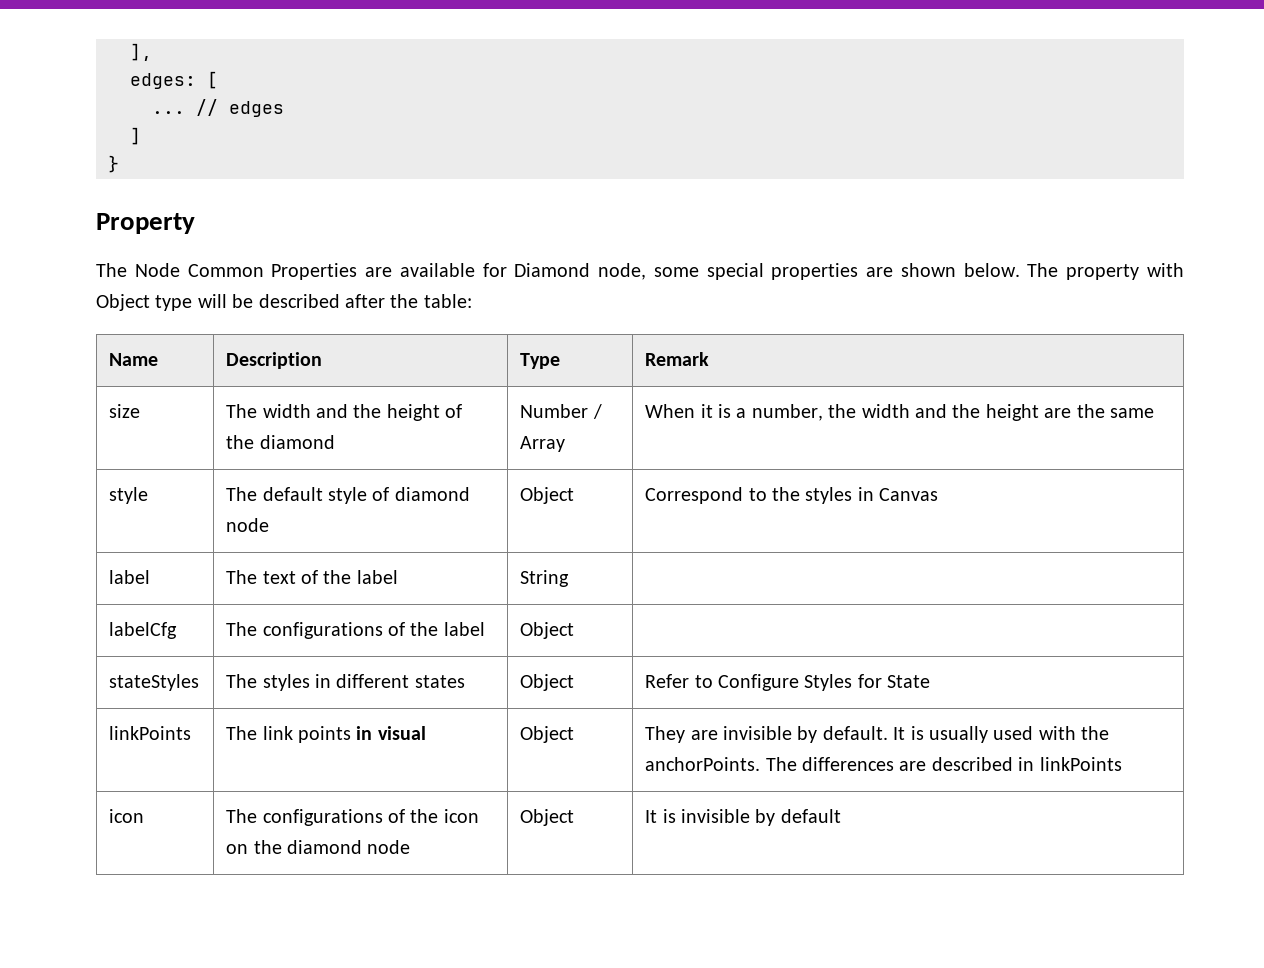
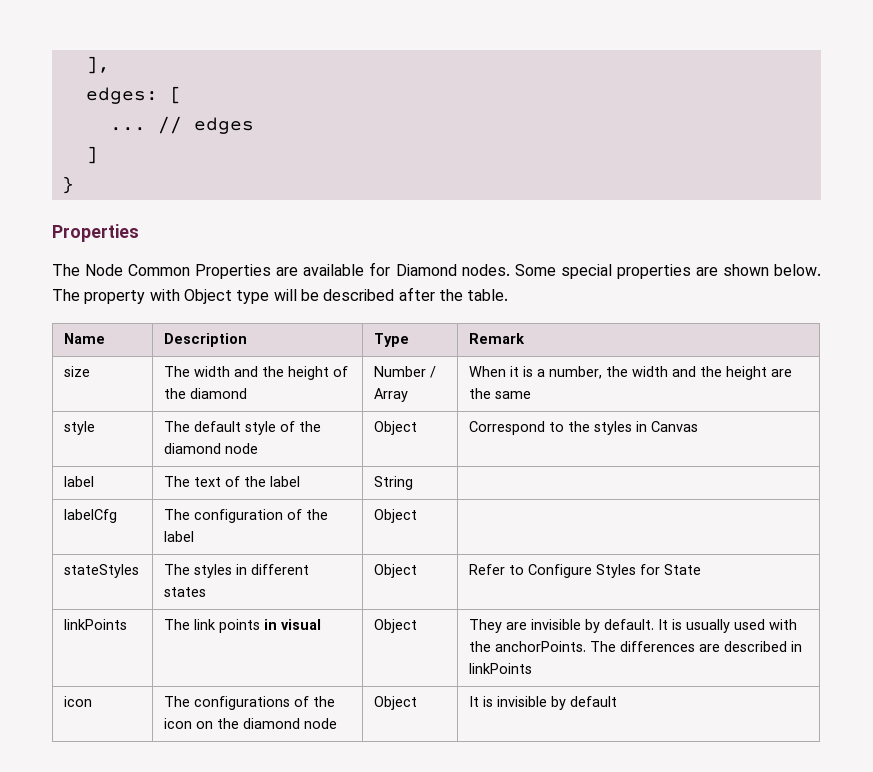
[96,213,195,234] Property -> [52,224,139,242] Properties
[598,263,699,280] node, some -> [461,264,556,276] nodes. Some
[423,294,472,308] table: -> [467,289,509,301] table.
(390, 494) none -> [299,421,322,432] the
[262,622,383,639] configurations -> [194,509,284,523] configuration

